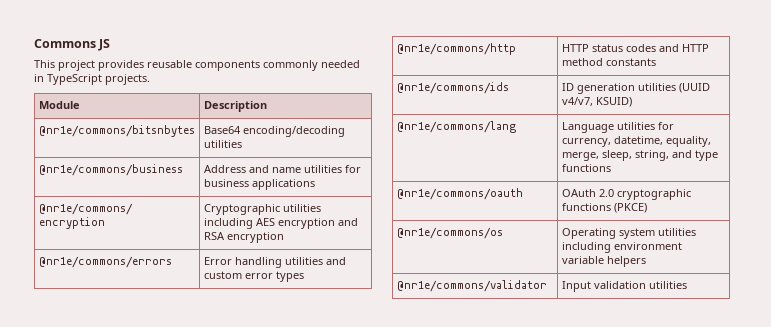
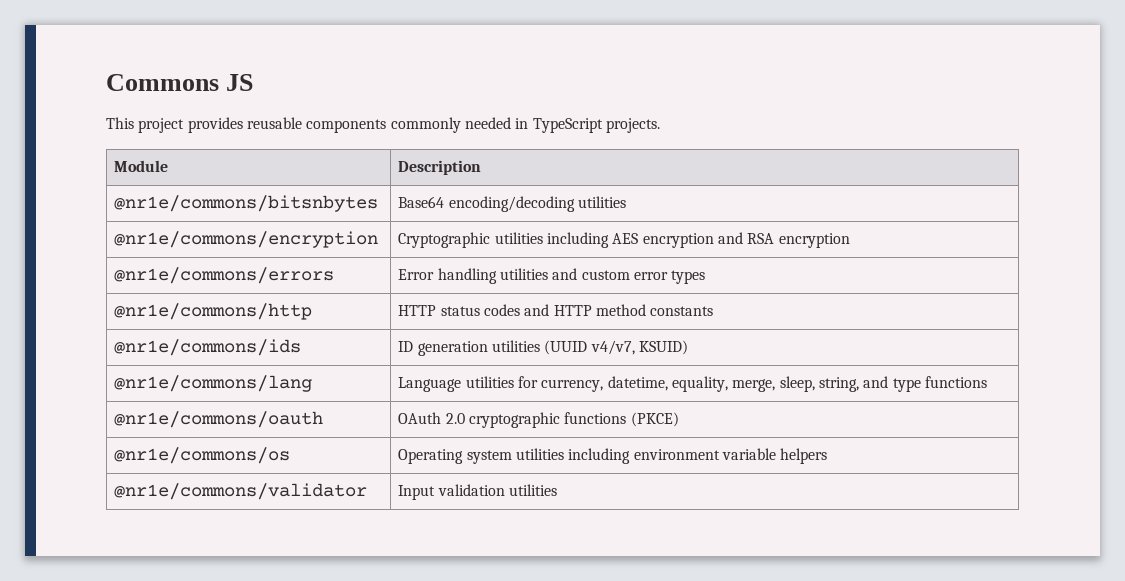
[38,164,183,176] [203,165,361,173] [203,179,315,190] // @nr1e/commons/business | Address and name utilities for business applications -> (627, 202) none

